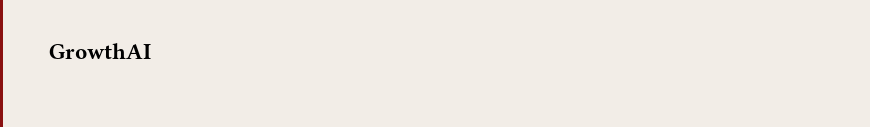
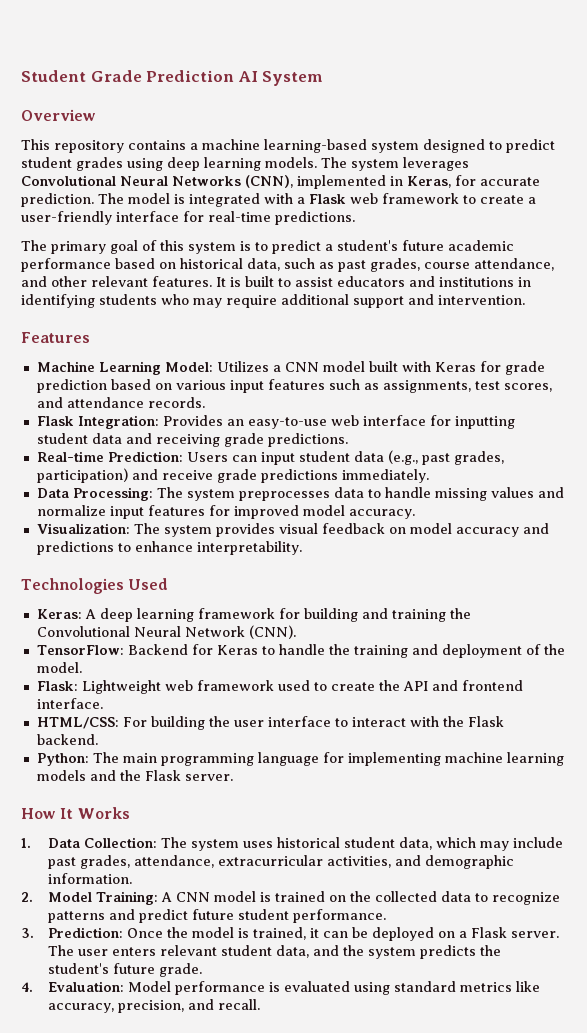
[49,43,151,59] GrowthAI -> [21,70,324,86] [21,109,96,121] [21,139,555,153] [21,157,469,171] [21,175,540,189] [21,193,536,207] [21,211,355,225] [21,240,514,254] [21,258,554,272] [21,276,531,287] [21,294,525,308] [21,332,90,343] [36,361,545,375] [36,379,552,393] [36,397,205,408] [36,415,515,429] [36,433,348,447] [36,450,504,465] [36,468,429,483] [36,487,564,501] [36,505,415,519] [36,523,549,537] [36,541,302,555] [21,578,169,594] [36,608,471,622] [36,625,296,639] [36,644,565,658] [36,662,82,673] [36,680,523,694] [36,698,103,709] [36,716,504,730] [36,734,98,745] [36,752,564,766] [36,770,233,781] [21,807,130,819] [21,837,564,851] [48,855,515,869] [48,873,133,884] [21,891,561,905] [48,909,387,923] [21,927,560,941] [48,945,502,959] [48,963,203,977] [21,981,541,995] [48,999,261,1013] Student Grade Prediction AI System // Overview // This repository contains a machine learning-based system designed to predict student grades using deep learning models. The system leverages Convolutional Neural Networks (CNN), implemented in Keras, for accurate prediction. The model is integrated with a Flask web framework to create a user-friendly interface for real-time predictions. // The primary goal of this system is to predict a student's future academic performance based on historical data, such as past grades, course attendance, and other relevant features. It is built to assist educators and institutions in identifying students who may require additional support and intervention. // Features // Machine Learning Model: Utilizes a CNN model built with Keras for grade prediction based on various input features such as assignments, test scores, and attendance records. // Flask Integration: Provides an easy-to-use web interface for inputting student data and receiving grade predictions. // Real-time Prediction: Users can input student data (e.g., past grades, participation) and receive grade predictions immediately. // Data Processing: The system preprocesses data to handle missing values and normalize input features for improved model accuracy. // Visualization: The system provides visual feedback on model accuracy and predictions to enhance interpretability. // Technologies Used // Keras: A deep learning framework for building and training the Convolutional Neural Network (CNN). // TensorFlow: Backend for Keras to handle the training and deployment of the model. // Flask: Lightweight web framework used to create the API and frontend interface. // HTML/CSS: For building the user interface to interact with the Flask backend. // Python: The main programming language for implementing machine learning models and the Flask server. // How It Works // 1. Data Collection: The system uses historical student data, which may include past grades, attendance, extracurricular activities, and demographic information. // 2. Model Training: A CNN model is trained on the collected data to recognize patterns and predict future student performance. // 3. Prediction: Once the model is trained, it can be deployed on a Flask server. The user enters relevant student data, and the system predicts the student's future grade. // 4. Evaluation: Model performance is evaluated using standard metrics like accuracy, precision, and recall.

